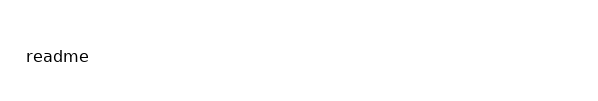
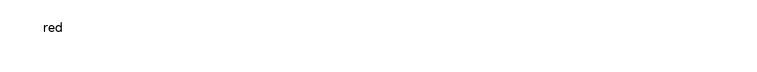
[26,50,89,62] readme -> [43,22,63,32] red

